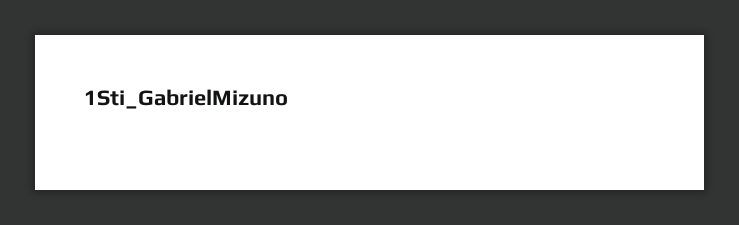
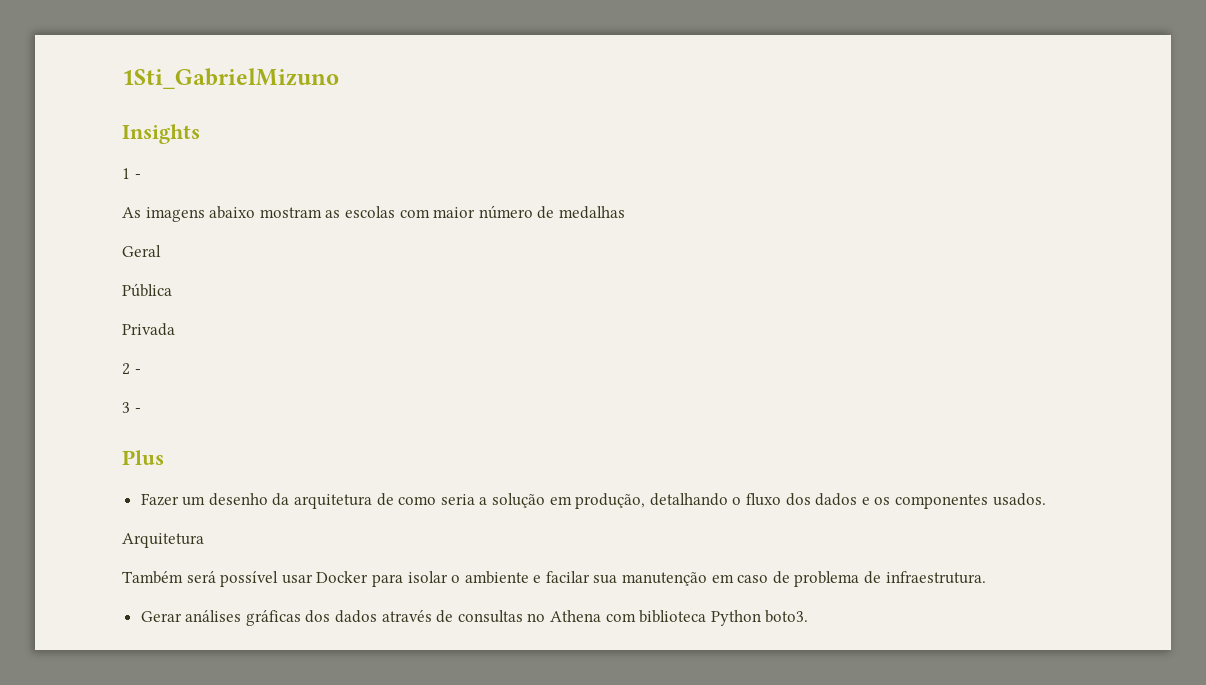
(288, 99) none -> [122,124,200,144] [122,168,141,179] [122,205,625,222] [122,245,161,257] [122,283,172,297] [122,323,175,336] [122,363,141,375] [122,402,141,413] [122,450,164,465] [140,493,1046,509] [122,533,204,548] [122,571,986,587] [140,610,809,626] // Insights // 1 - // As imagens abaixo mostram as escolas com maior número de medalhas // Geral // Pública // Privada // 2 - // 3 - // Plus // Fazer um desenho da arquitetura de como seria a solução em produção, detalhando o fluxo dos dados e os componentes usados. // Arquitetura // Também será possível usar Docker para isolar o ambiente e facilar sua manutenção em caso de problema de infraestrutura. // Gerar análises gráficas dos dados através de consultas no Athena com biblioteca Python boto3.

